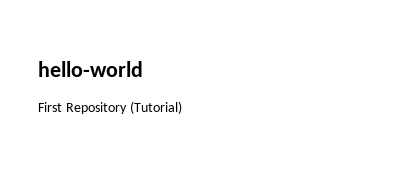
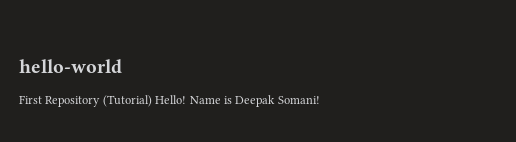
(182, 107) none -> [155,95,320,107] Hello! Name is Deepak Somani!

